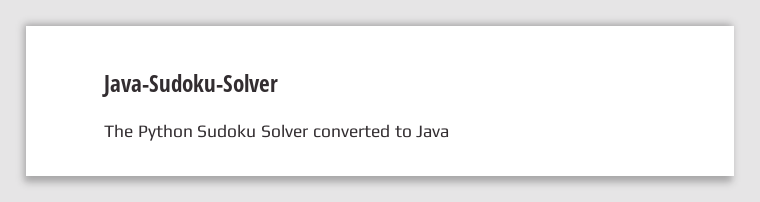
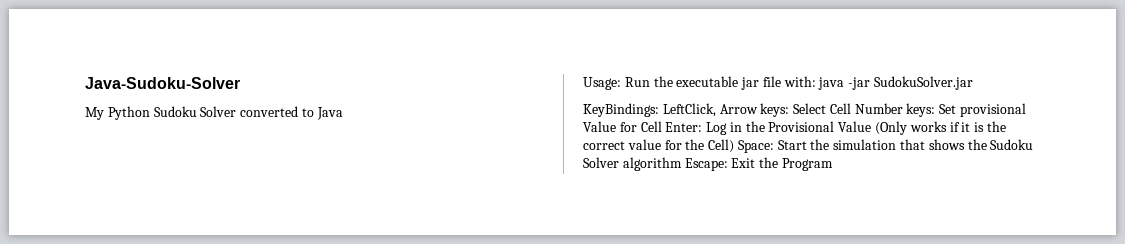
[104,124,133,138] The -> [85,107,104,120] My
(450, 131) none -> [583,76,974,90] [583,103,1027,117] [583,121,1006,135] [583,139,1034,153] [583,157,833,171] // Usage: Run the executable jar file with: java -jar SudokuSolver.jar // KeyBindings: LeftClick, Arrow keys: Select Cell Number keys: Set provisional Value for Cell Enter: Log in the Provisional Value (Only works if it is the correct value for the Cell) Space: Start the simulation that shows the Sudoku Solver algorithm Escape: Exit the Program

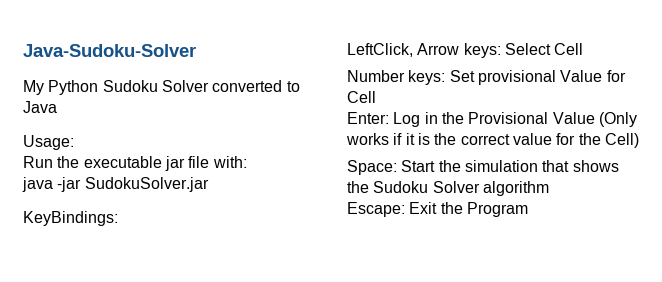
(621, 83) none -> (74, 142) //
(816, 81) none -> (247, 162) //
(659, 110) none -> (118, 218) //
(851, 108) none -> (584, 49) //
(662, 126) none -> (376, 97) //
(735, 146) none -> (639, 140) //
(682, 164) none -> (549, 188) //

